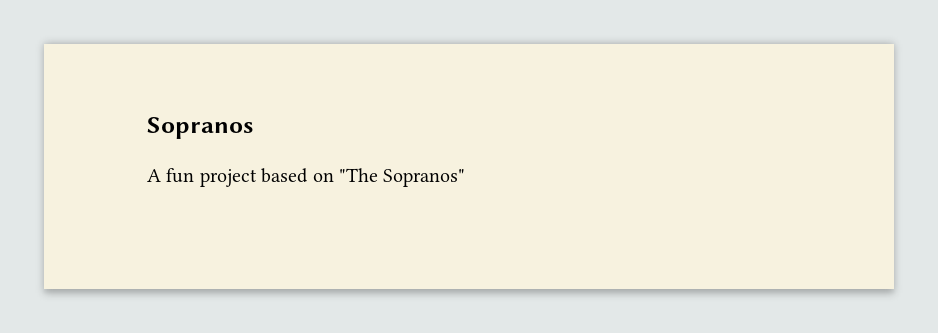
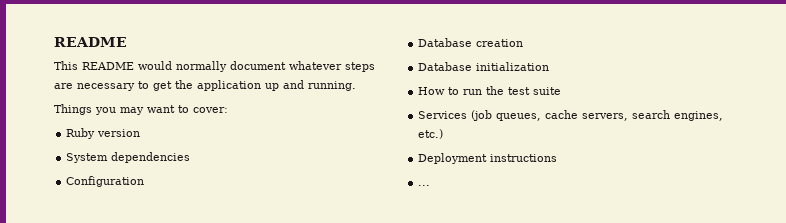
[147,117,253,139] [147,168,466,187] Sopranos // A fun project based on "The Sopranos" -> [54,37,127,47] [54,61,375,72] [54,80,356,91] [54,104,228,115] [66,128,141,139] [66,152,191,163] [66,176,145,187] [418,38,524,47] [418,62,550,71] [418,86,562,95] [418,110,724,121] [418,129,444,139] [418,153,558,164] [418,185,431,186] README // This README would normally document whatever steps are necessary to get the application up and running. // Things you may want to cover: // Ruby version // System dependencies // Configuration // Database creation // Database initialization // How to run the test suite // Services (job queues, cache servers, search engines, etc.) // Deployment instructions // ...

